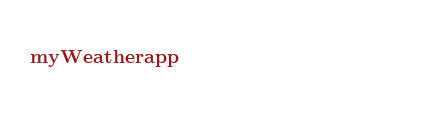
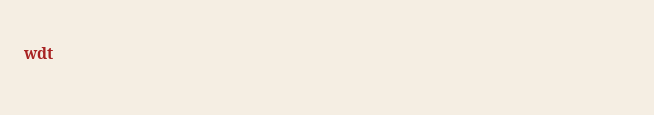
[30,50,179,67] myWeatherapp -> [23,47,53,59] wdt

